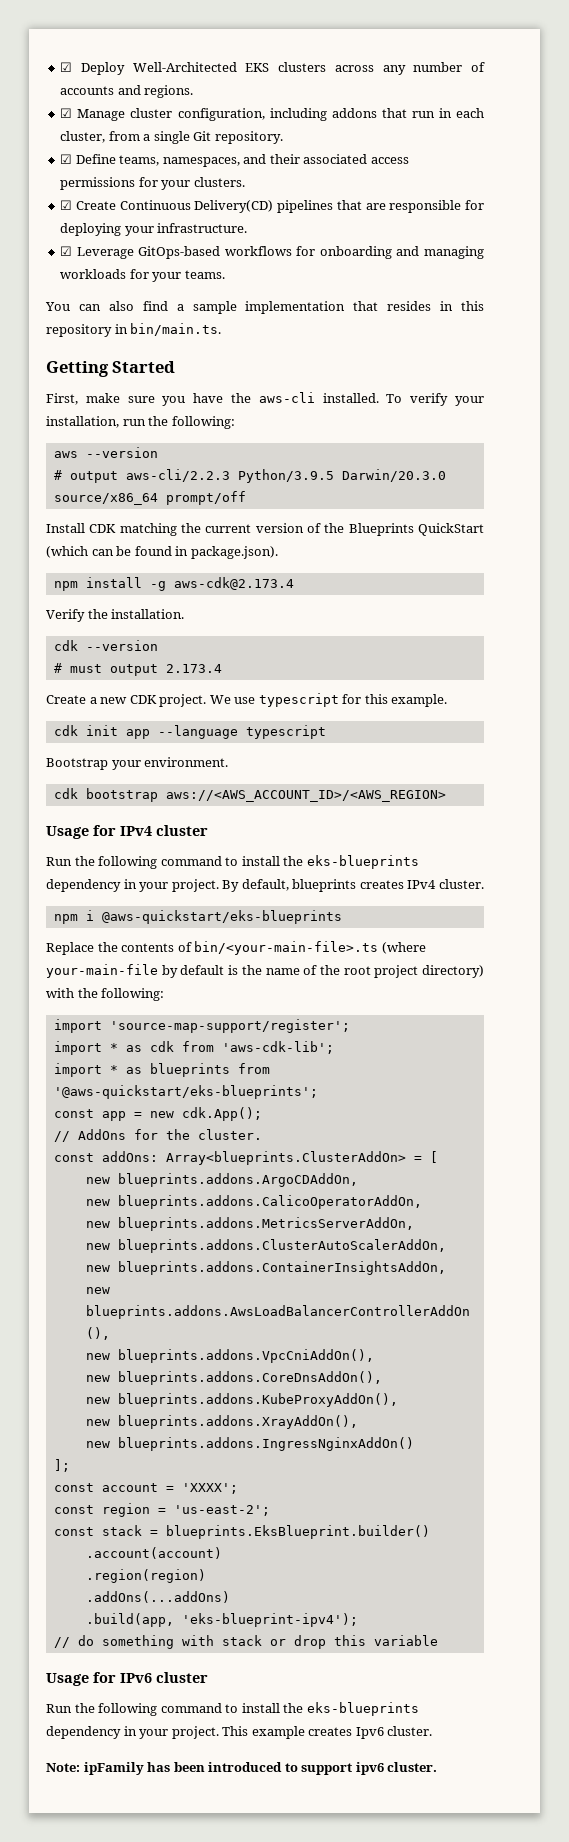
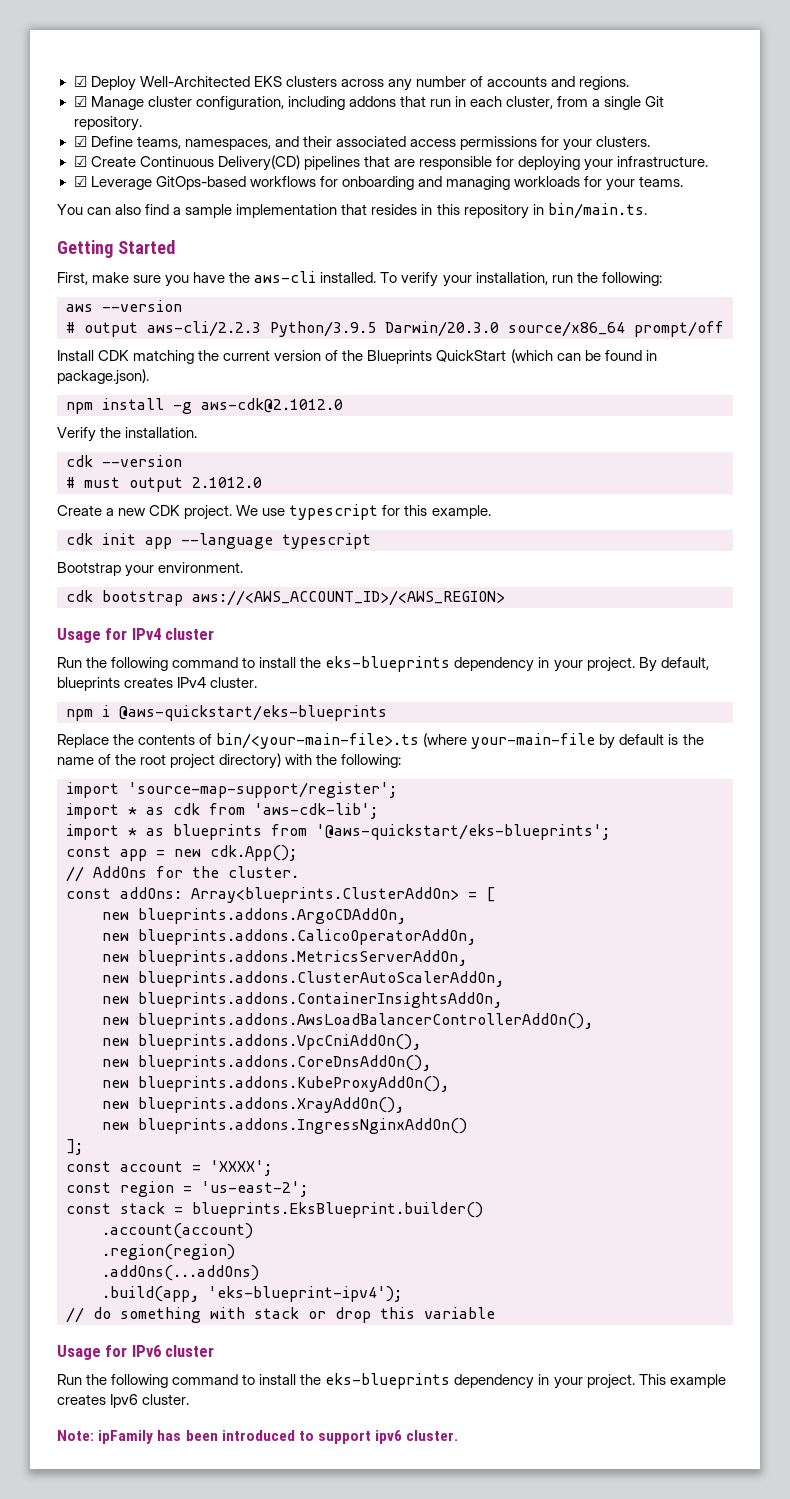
[173,577,294,590] aws-cdk@2.173.4 -> [201,398,343,413] aws-cdk@2.1012.0
[165,664,222,673] 2.173.4 -> [192,477,262,488] 2.1012.0

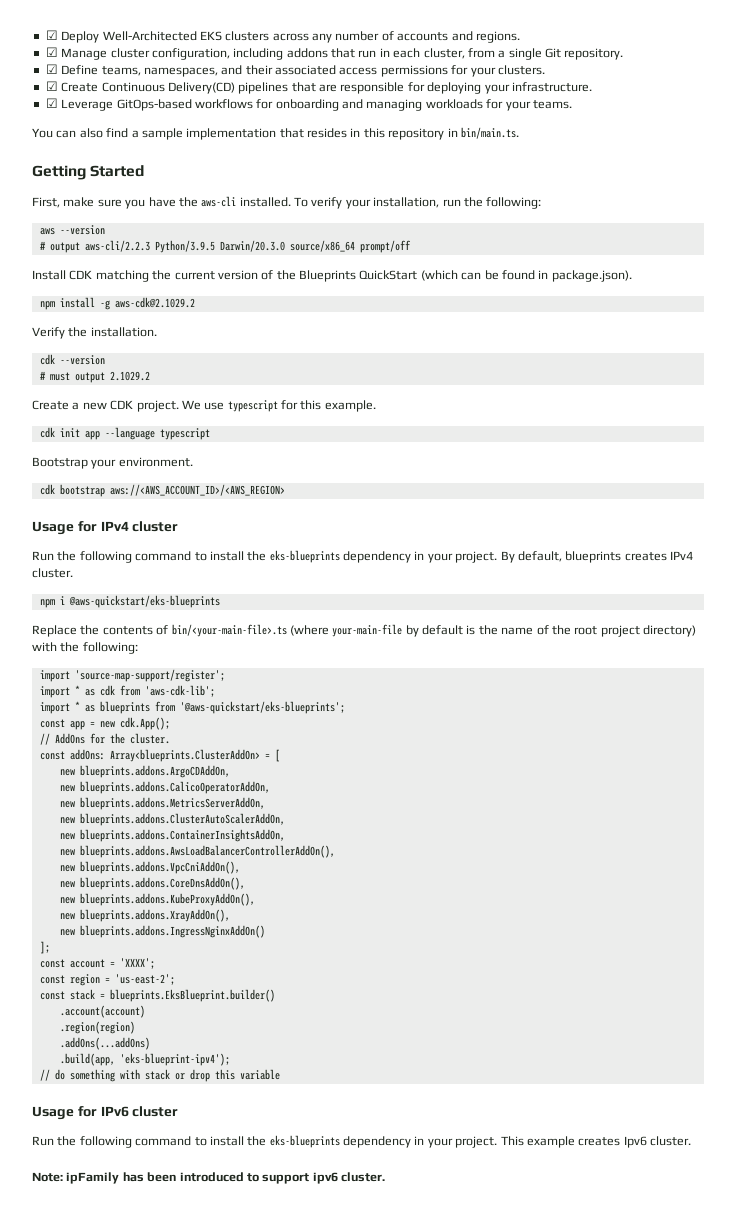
[201,398,343,413] aws-cdk@2.1012.0 -> [114,297,195,308] aws-cdk@2.1029.2
[192,477,262,488] 2.1012.0 -> [109,371,150,381] 2.1029.2

